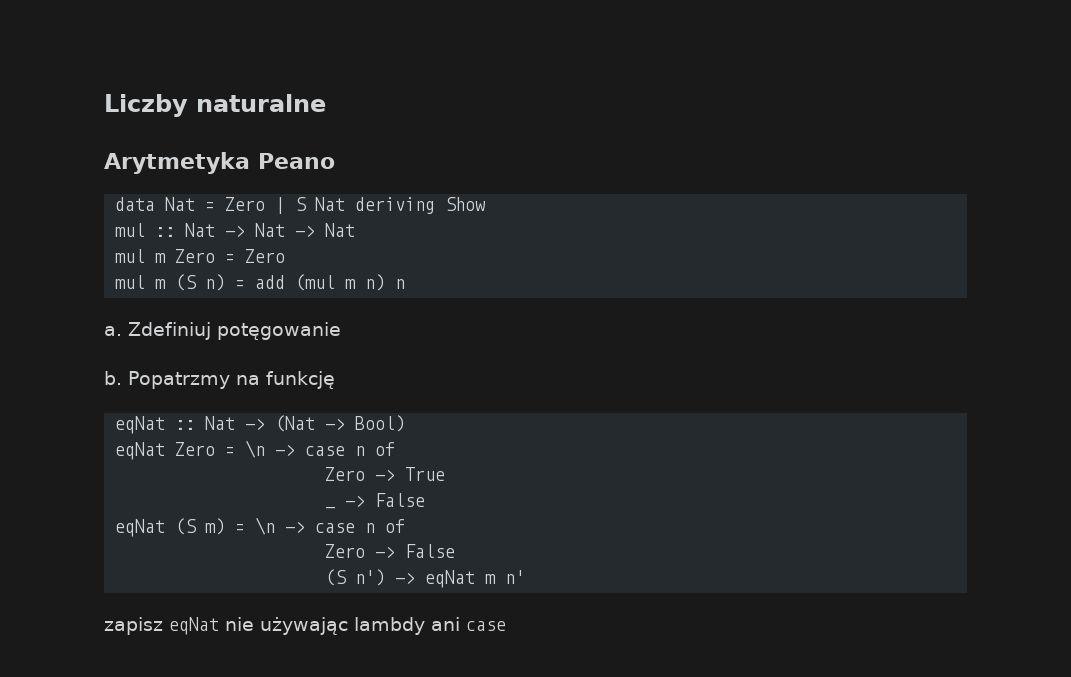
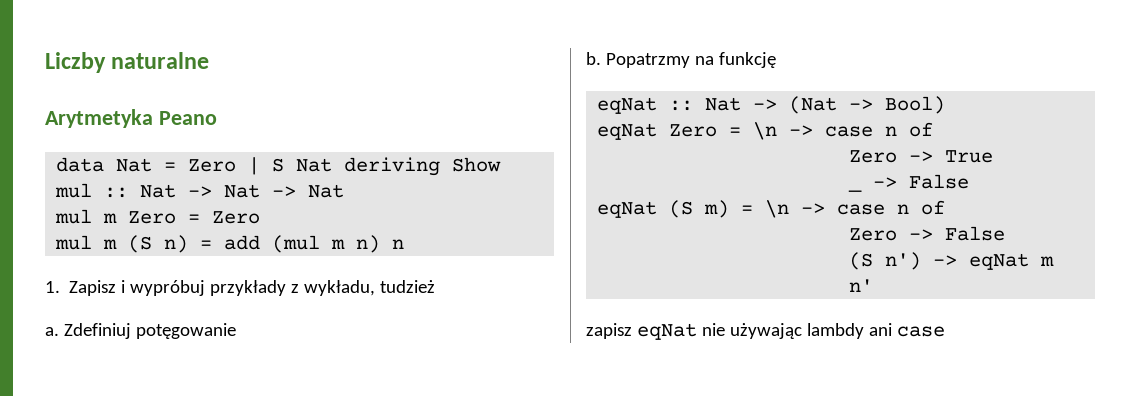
(406, 284) none -> [45,280,436,296] // 1. Zapisz i wypróbuj przykłady z wykładu, tudzież

